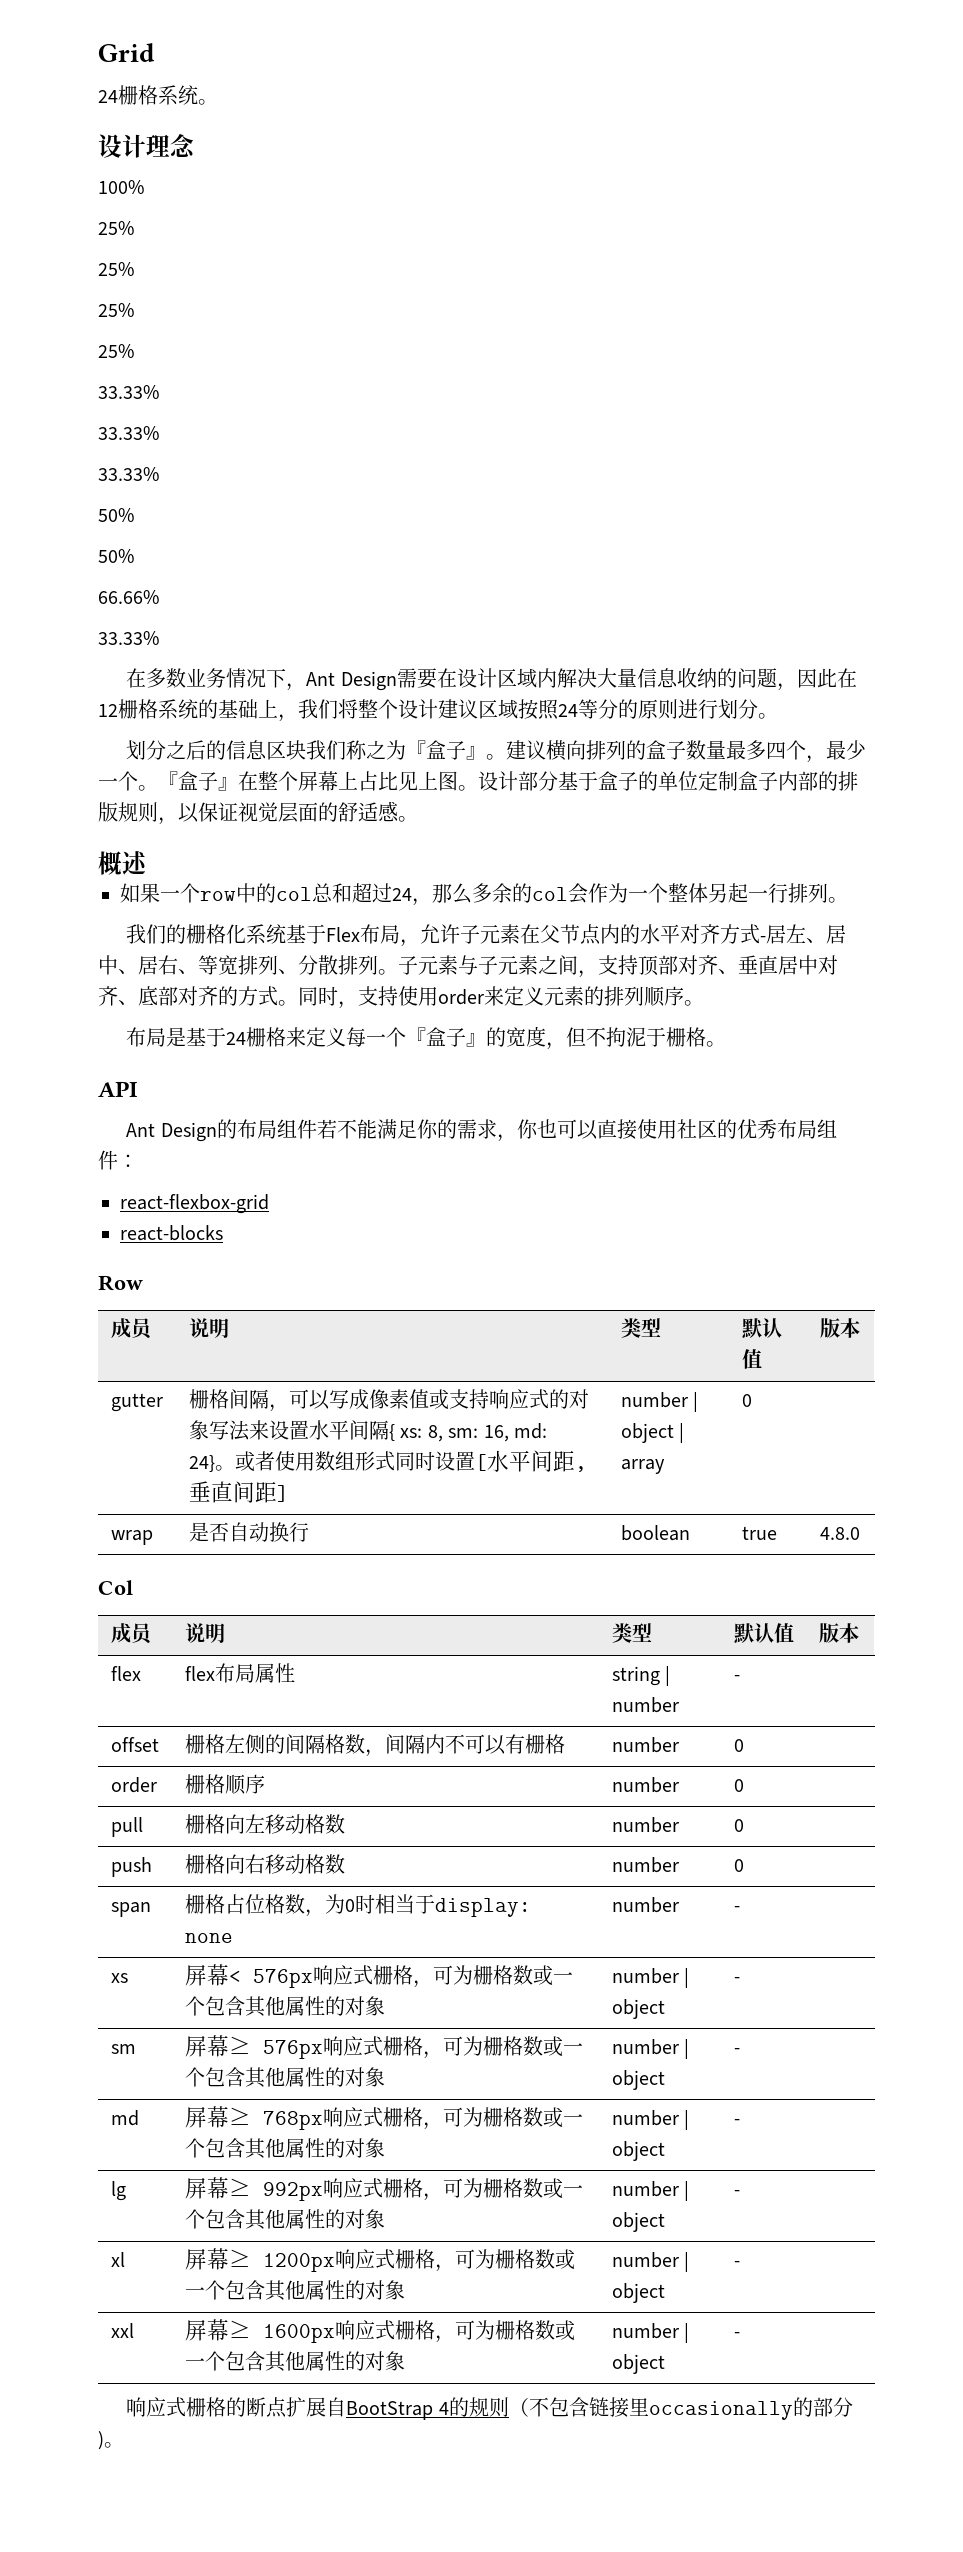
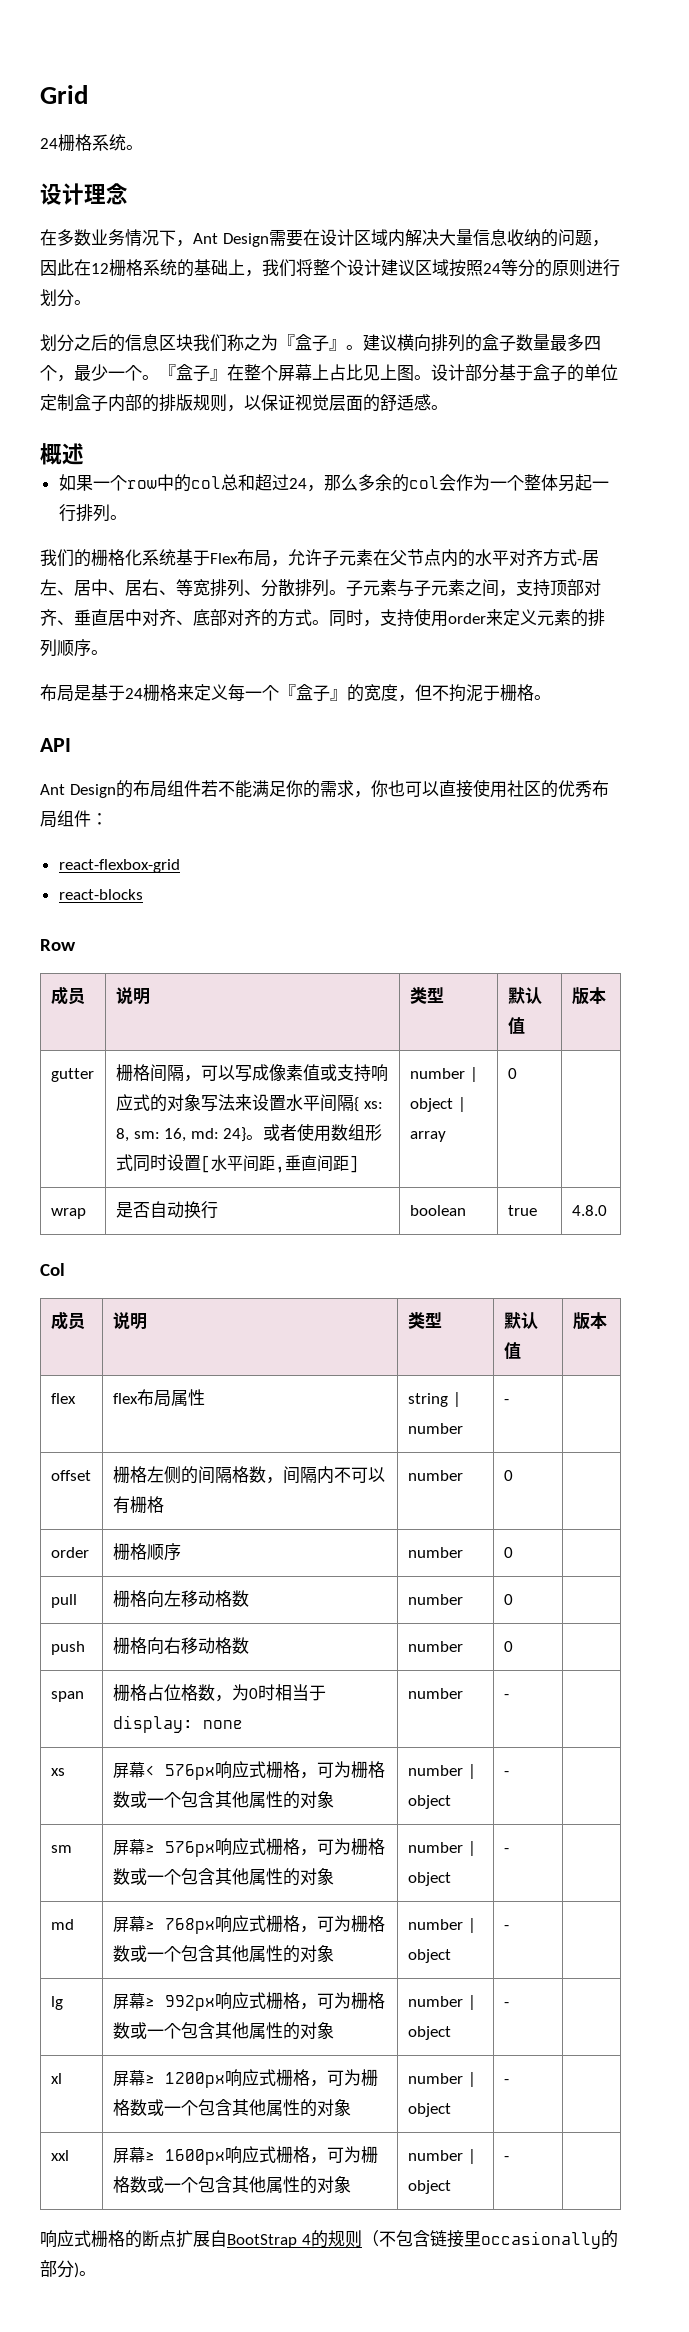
[98,180,144,194] [98,221,134,235] [98,262,134,276] [98,303,134,317] [98,344,134,358] [98,385,159,399] [98,426,159,440] [98,467,159,481] [98,508,134,522] [98,549,134,563] [98,590,159,604] [98,631,159,645] // 100% // 25% // 25% // 25% // 25% // 33.33% // 33.33% // 33.33% // 50% // 50% // 66.66% // 33.33% -> (128, 194) none

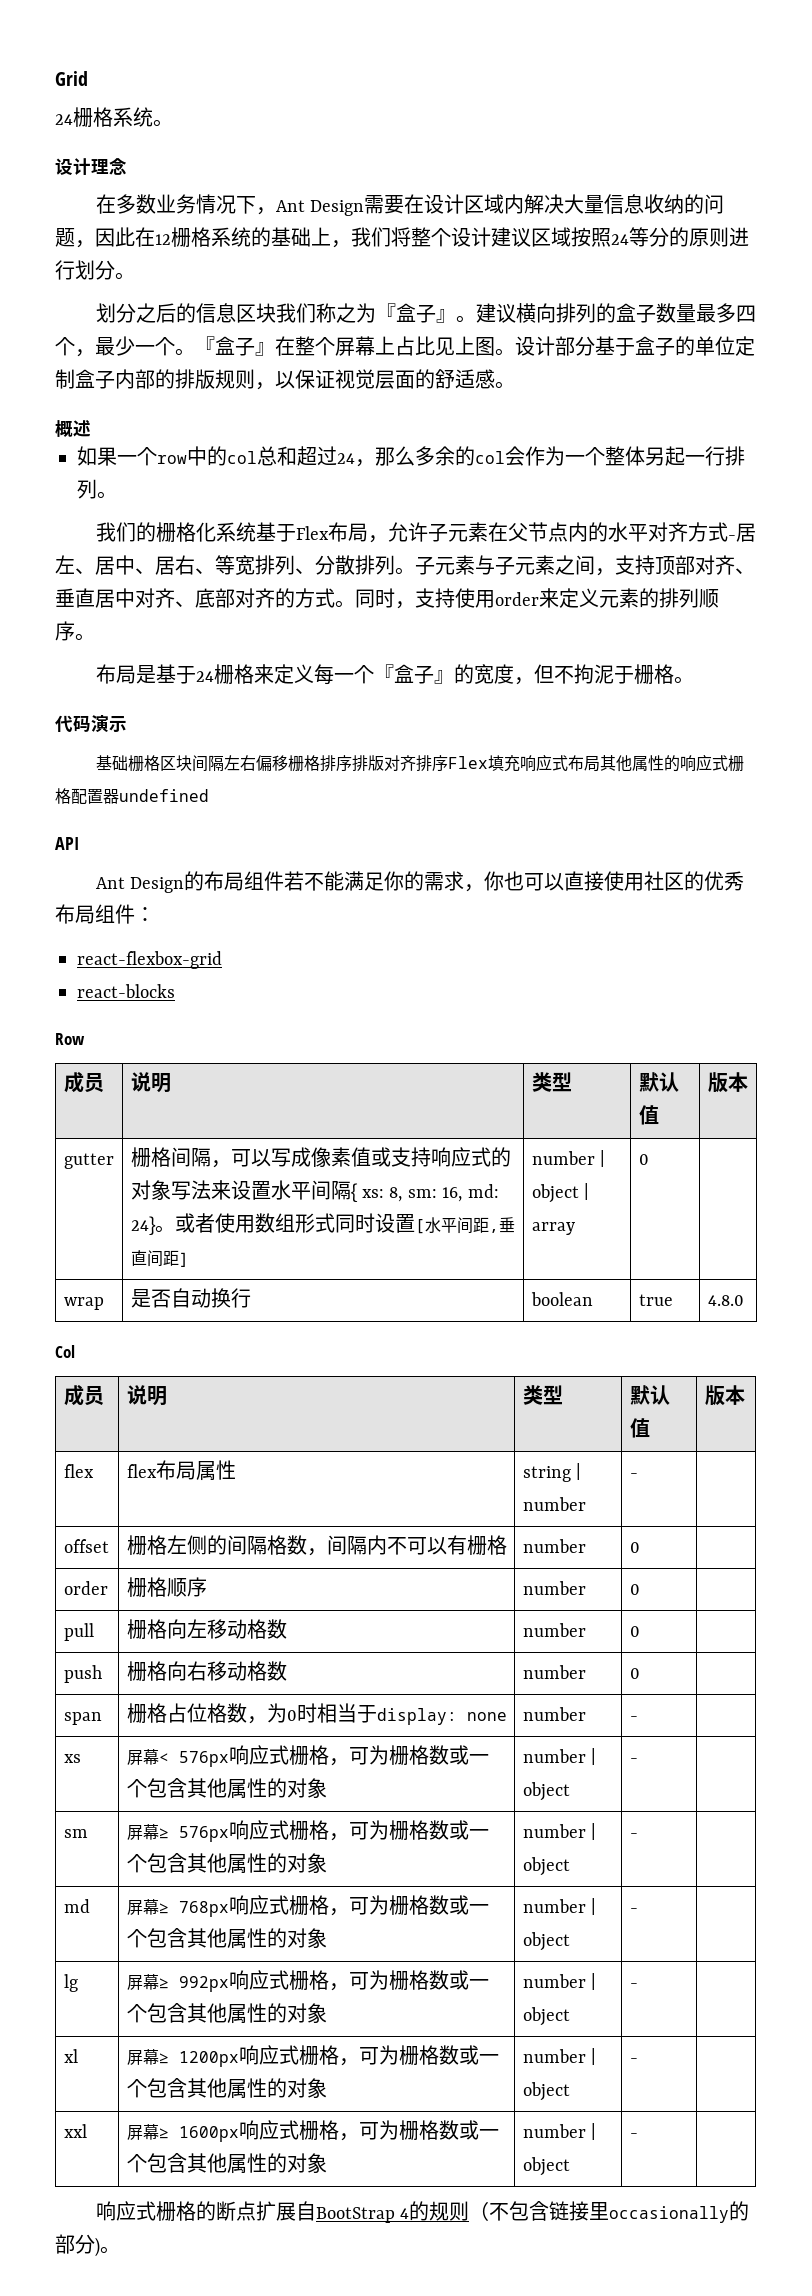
(551, 697) none -> [55,715,127,733] [95,754,744,772] [55,788,209,804] // 代码演示 // 基础栅格区块间隔左右偏移栅格排序排版对齐排序Flex填充响应式布局其他属性的响应式栅格配置器undefined

